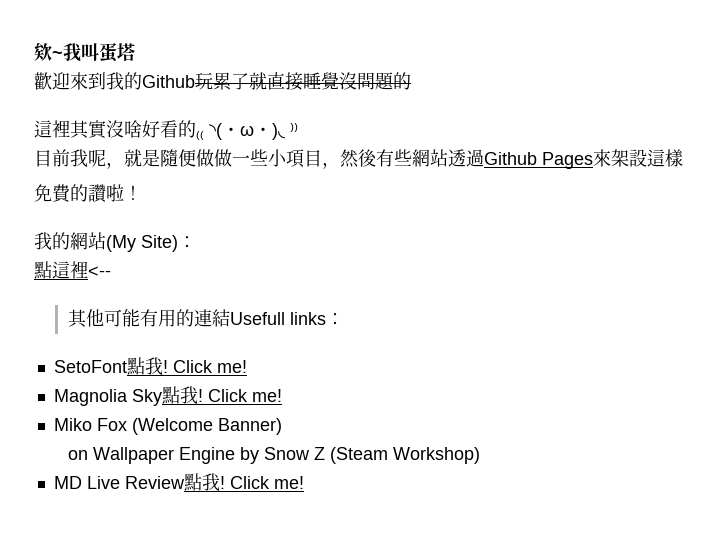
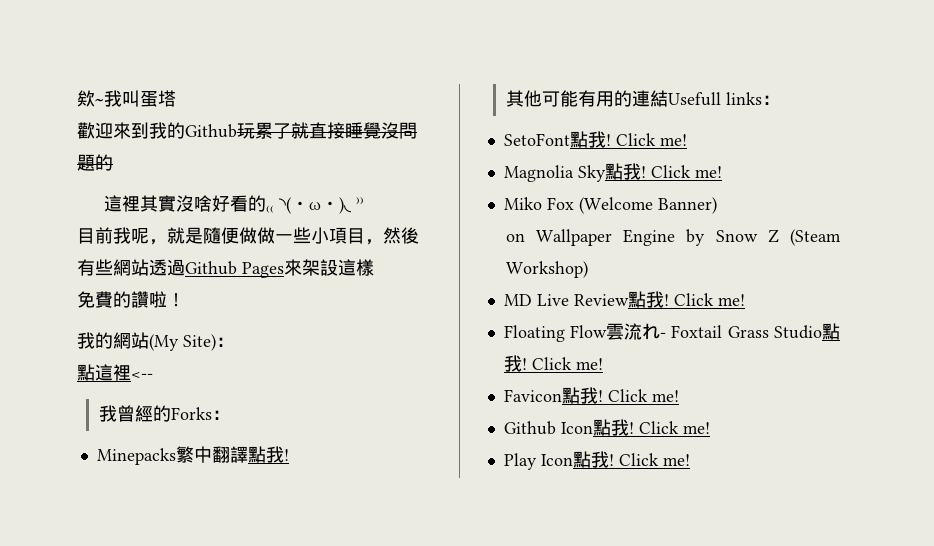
(111, 271) none -> [98,405,230,422] [96,446,289,465] // 我曾經的Forks： // Minepacks繁中翻譯點我!
(304, 482) none -> [503,323,840,342] [503,355,603,372] [503,387,679,404] [503,419,710,436] [503,451,690,470] // Floating Flow雲流れ- Foxtail Grass Studio點我! Click me! // Favicon點我! Click me! // Github Icon點我! Click me! // Play Icon點我! Click me!

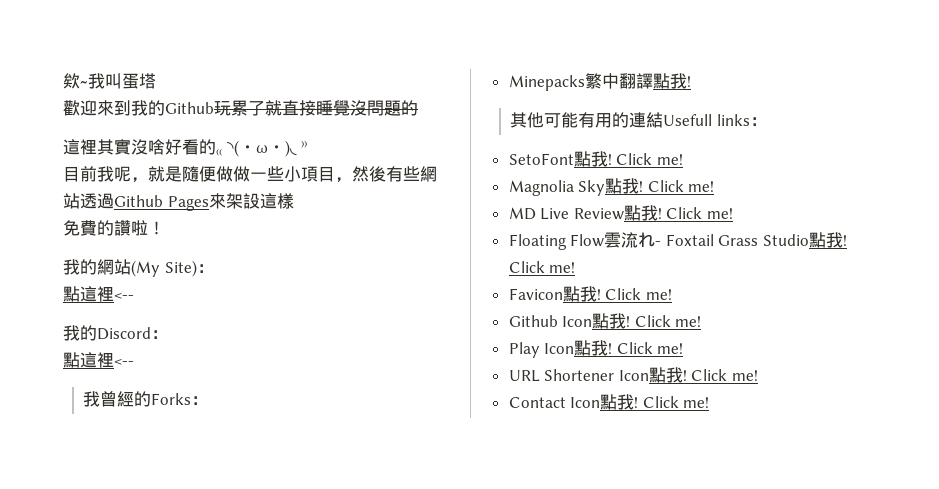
(153, 375) none -> [63,325,168,341] [63,351,134,368] // 我的Discord： // 點這裡<--
[503,197,717,214] [505,229,841,246] [505,261,588,278] // Miko Fox (Welcome Banner) // on Wallpaper Engine by Snow Z (Steam Workshop) -> (715, 186) none
(690, 460) none -> [508,367,759,383] [508,394,710,410] // URL Shortener Icon點我! Click me! // Contact Icon點我! Click me!

